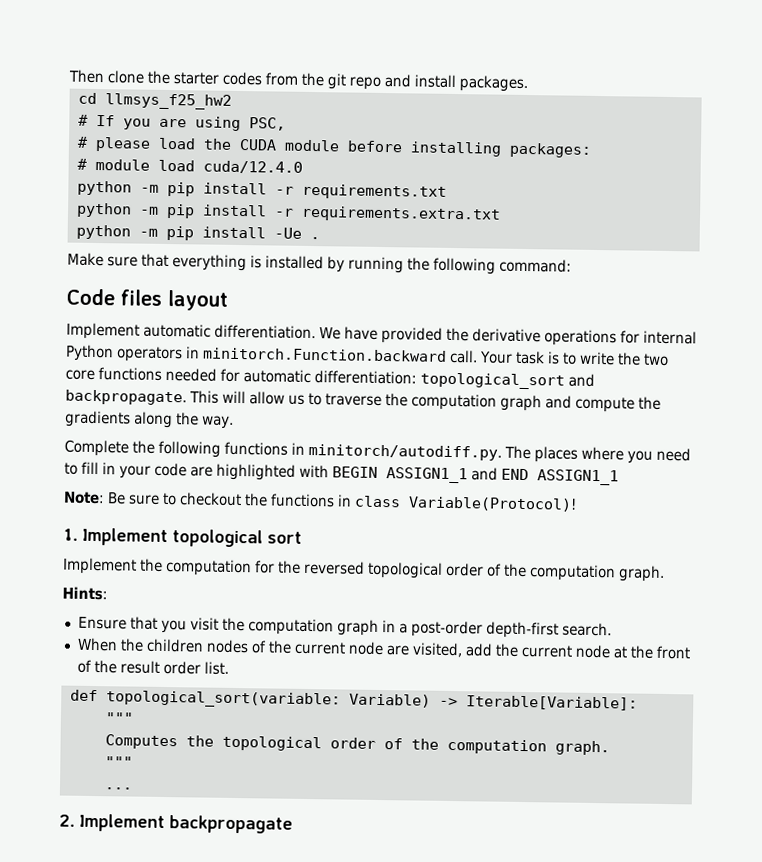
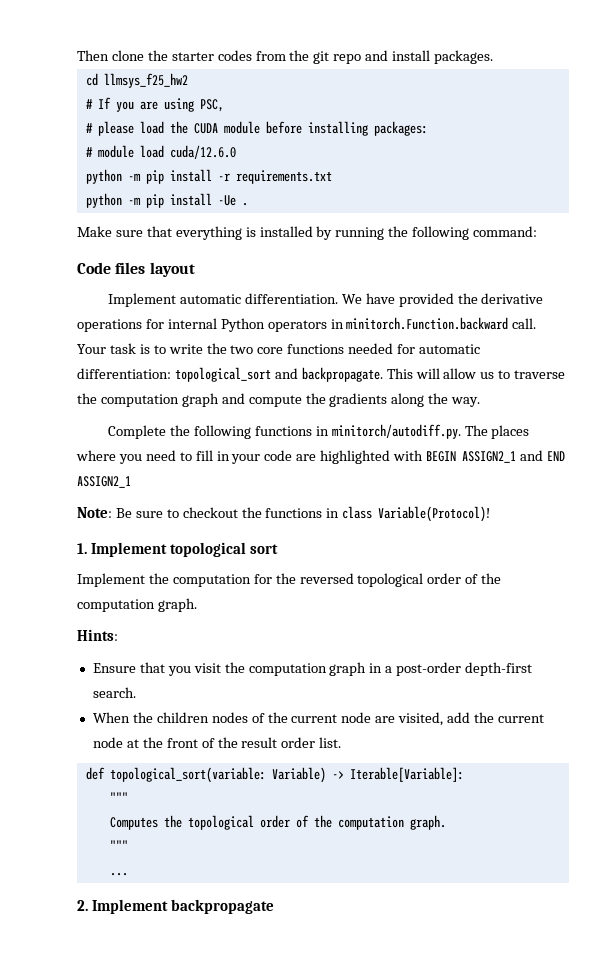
[202,160,303,174] cuda/12.4.0 -> [169,145,236,159] cuda/12.6.0
[75,202,501,223] // python -m pip install -r requirements.extra.txt -> (332, 177) none
[386,467,468,484] ASSIGN1_1 -> [462,451,517,463] ASSIGN2_1
[537,469,619,486] ASSIGN1_1 -> [77,476,131,488] ASSIGN2_1

